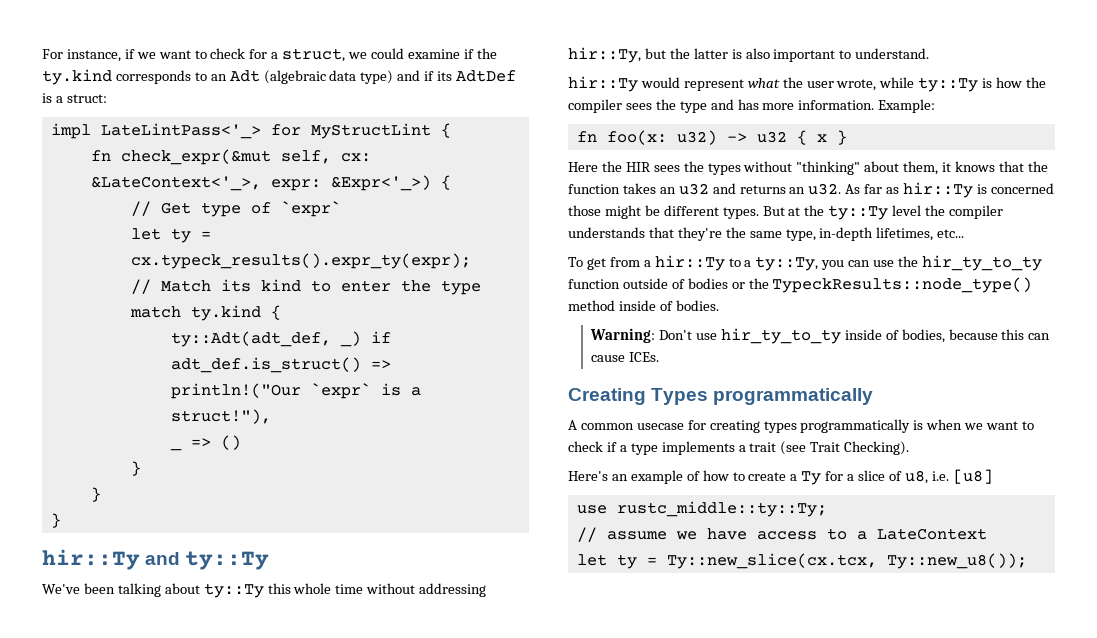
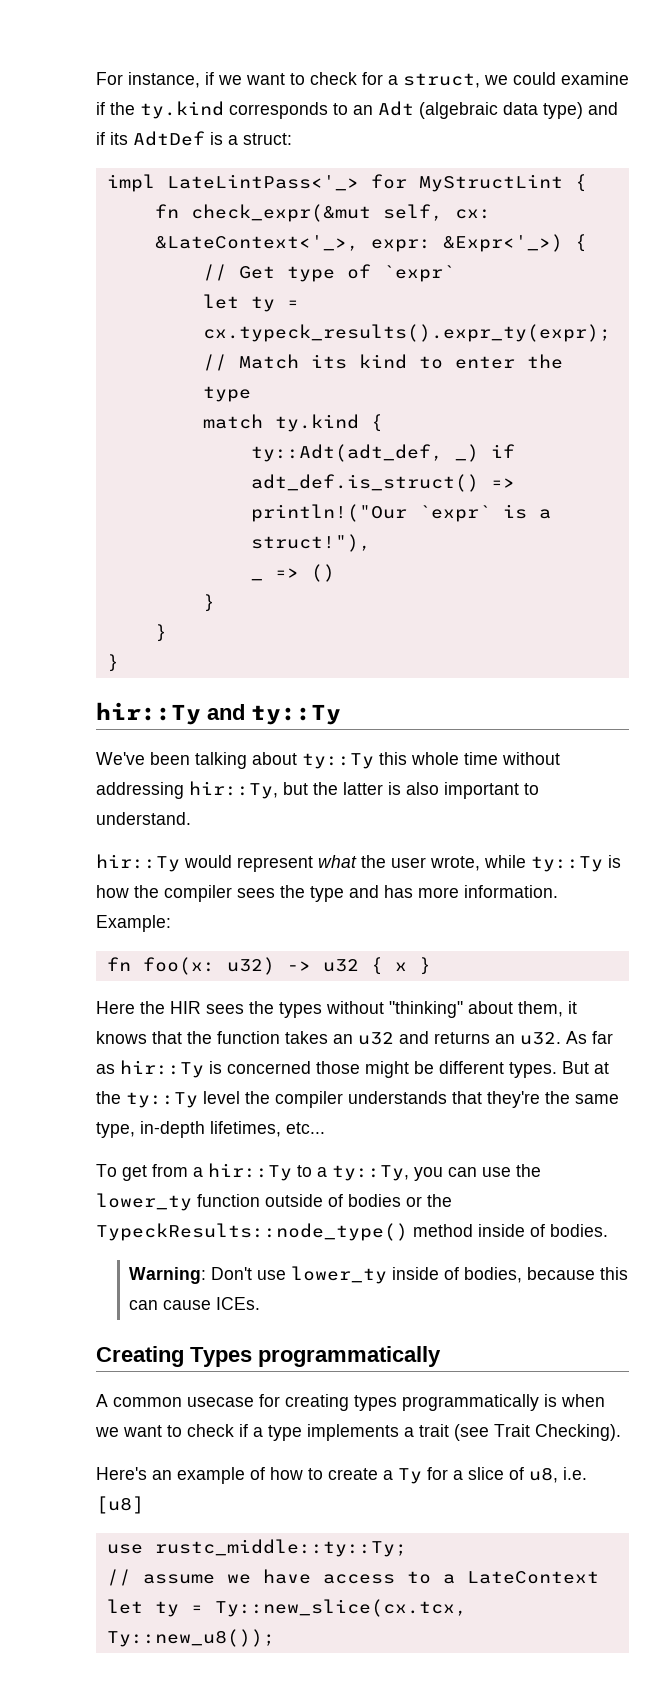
[921,255,1042,271] hir_ty_to_ty -> [96,1193,192,1211] lower_ty
[720,328,841,344] hir_ty_to_ty -> [291,1266,388,1284] lower_ty

